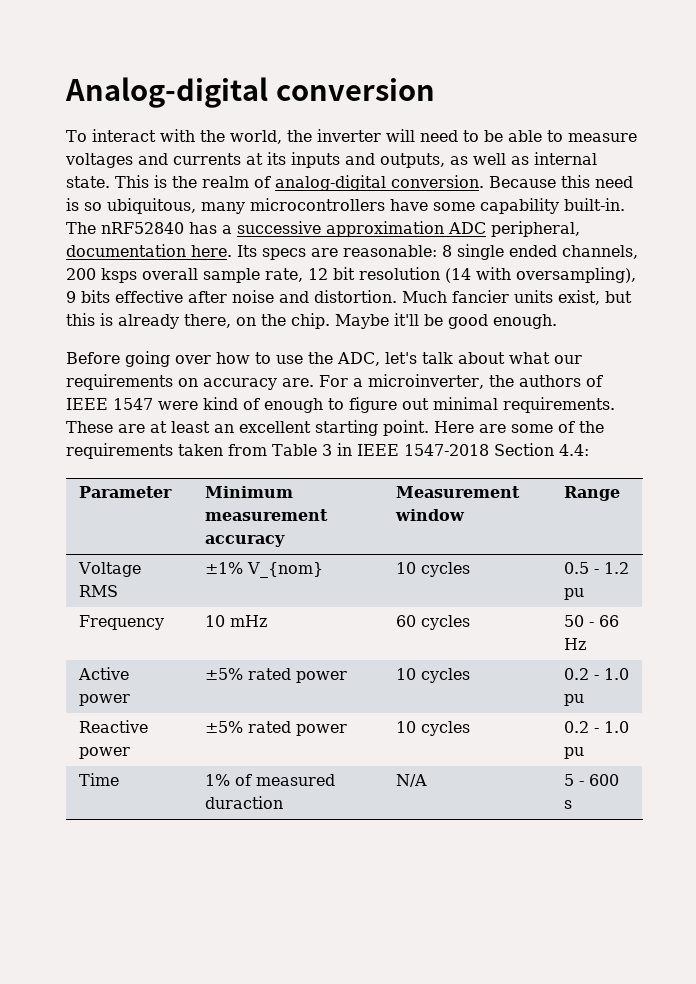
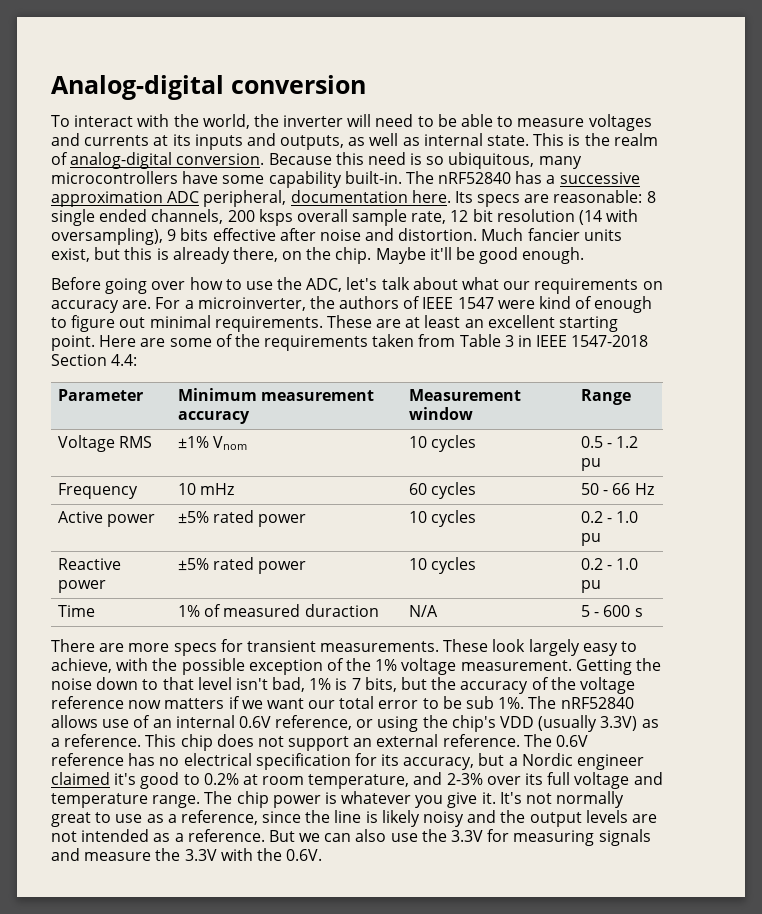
[246,562,323,578] V_{nom} -> [213,436,248,450] Vnom
(572, 804) none -> [51,639,638,656] [51,658,662,675] [51,677,635,694] [51,696,634,709] [51,715,659,732] [51,734,589,751] [51,753,645,770] [51,772,663,789] [51,791,625,808] [51,810,657,827] [51,829,651,846] [51,848,323,861] // There are more specs for transient measurements. These look largely easy to achieve, with the possible exception of the 1% voltage measurement. Getting the noise down to that level isn't bad, 1% is 7 bits, but the accuracy of the voltage reference now matters if we want our total error to be sub 1%. The nRF52840 allows use of an internal 0.6V reference, or using the chip's VDD (usually 3.3V) as a reference. This chip does not support an external reference. The 0.6V reference has no electrical specification for its accuracy, but a Nordic engineer claimed it's good to 0.2% at room temperature, and 2-3% over its full voltage and temperature range. The chip power is whatever you give it. It's not normally great to use as a reference, since the line is likely noisy and the output levels are not intended as a reference. But we can also use the 3.3V for measuring signals and measure the 3.3V with the 0.6V.

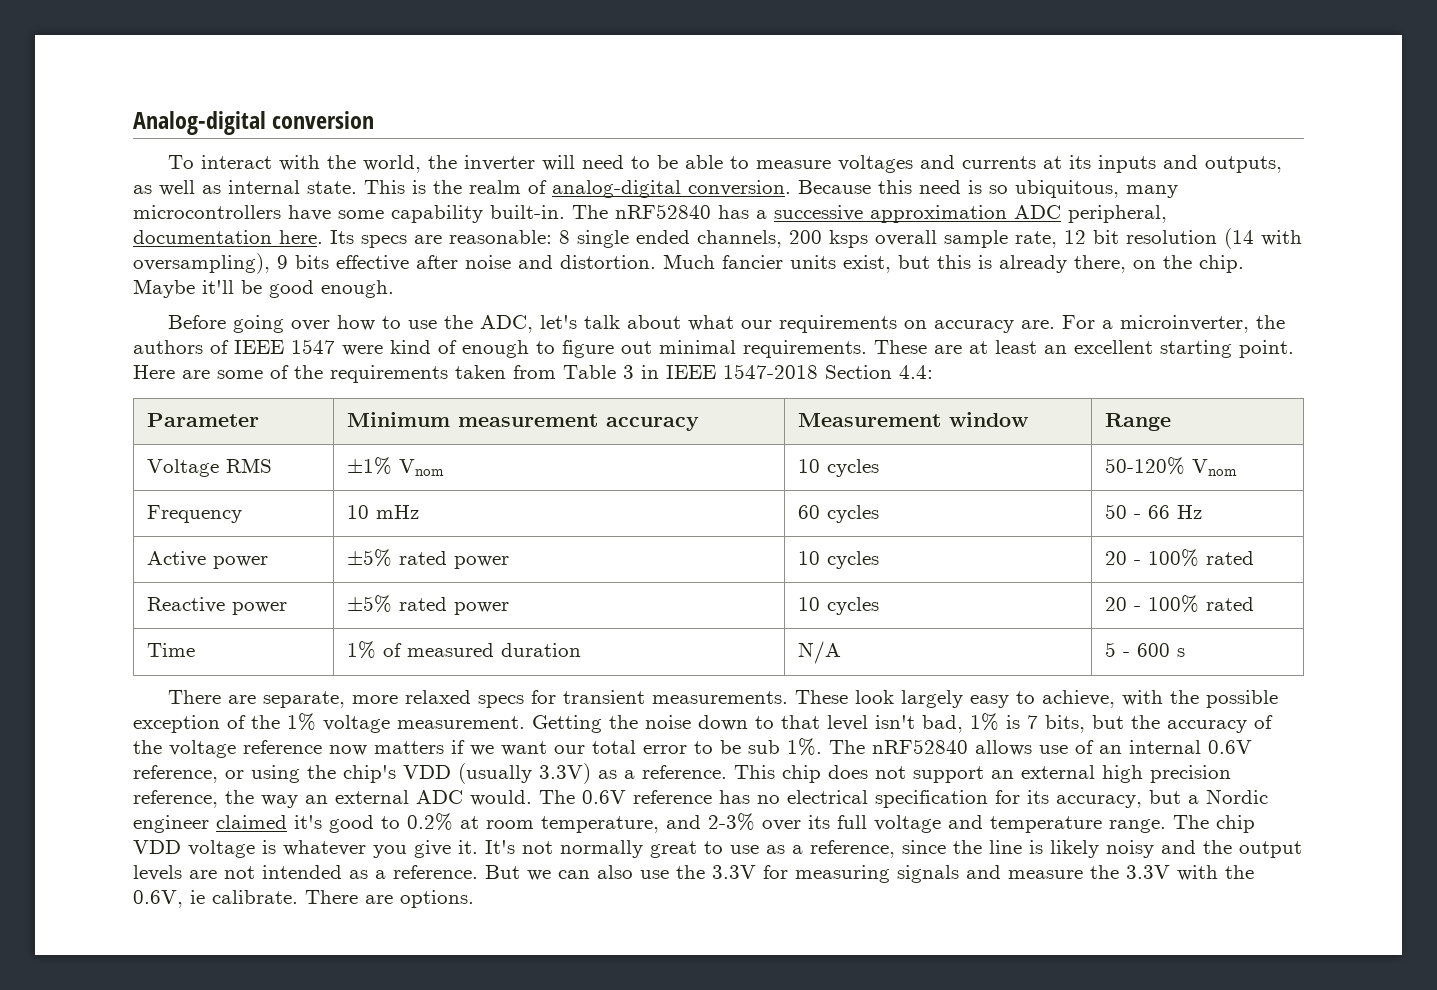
[581,436,639,448] [581,458,602,471] 0.5 - 1.2 pu -> [1104,457,1237,476] 50-120% Vnom
[581,511,639,523] [581,533,602,546] 0.2 - 1.0 pu -> [1104,549,1254,567] 20 - 100% rated
[581,558,639,570] [581,580,602,593] 0.2 - 1.0 pu -> [1104,595,1254,613] 20 - 100% rated
[304,604,379,617] duraction -> [500,643,581,657] duration
[128,643,170,652] more -> [263,690,472,708] separate, more relaxed
[442,734,520,747] reference. -> [1102,765,1231,783] [133,790,532,808] high precision reference, the way an external ADC would.
[272,795,321,808] power -> [133,840,255,858] VDD voltage
[286,849,323,861] 0.6V. -> [133,890,474,908] 0.6V, ie calibrate. There are options.

